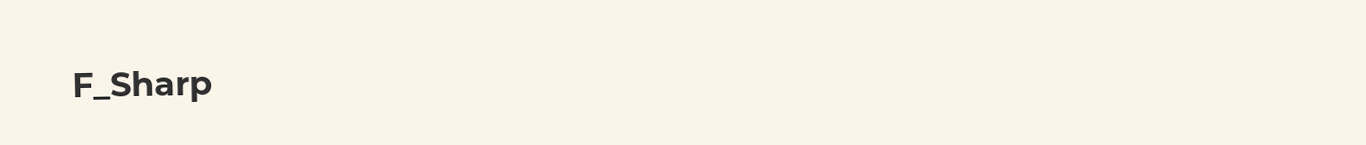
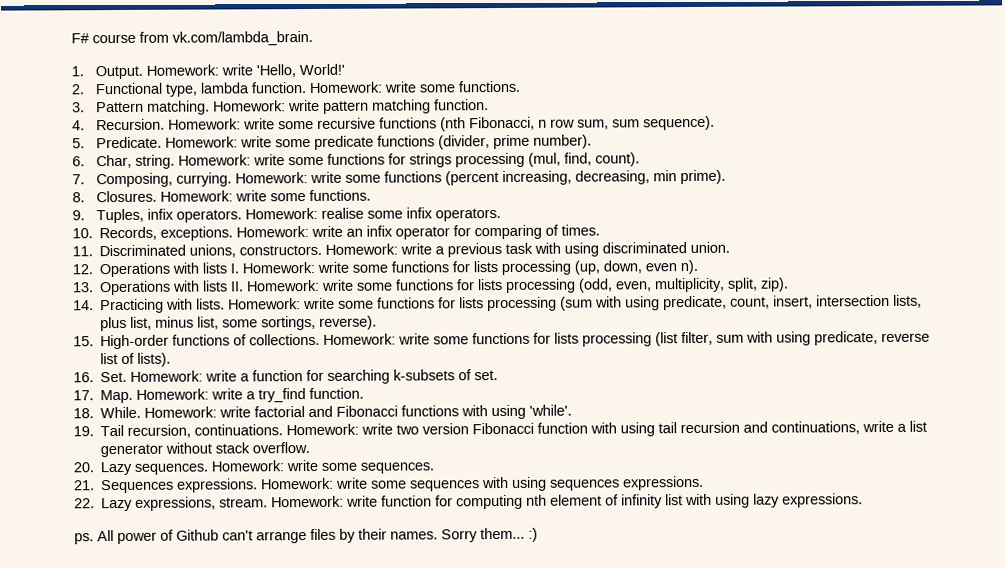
[71,69,213,105] F_Sharp -> [71,30,313,46] [71,63,346,80] [71,80,521,97] [72,99,490,115] [72,115,716,132] [72,134,593,150] [72,152,641,169] [72,169,727,188] [72,189,372,203] [72,207,502,224] [72,224,601,241] [72,241,731,258] [72,259,699,278] [72,277,790,296] [73,294,923,314] [100,315,378,332] [73,331,931,350] [100,352,172,367] [73,369,499,384] [73,387,365,404] [73,404,573,420] [73,420,928,438] [100,442,311,458] [73,459,435,476] [74,475,705,494] [74,493,864,512] [74,527,538,545] F# course from vk.com/lambda_brain. // 1. Output. Homework: write 'Hello, World!' // 2. Functional type, lambda function. Homework: write some functions. // 3. Pattern matching. Homework: write pattern matching function. // 4. Recursion. Homework: write some recursive functions (nth Fibonacci, n row sum, sum sequence). // 5. Predicate. Homework: write some predicate functions (divider, prime number). // 6. Char, string. Homework: write some functions for strings processing (mul, find, count). // 7. Composing, currying. Homework: write some functions (percent increasing, decreasing, min prime). // 8. Closures. Homework: write some functions. // 9. Tuples, infix operators. Homework: realise some infix operators. // 10. Records, exceptions. Homework: write an infix operator for comparing of times. // 11. Discriminated unions, constructors. Homework: write a previous task with using discriminated union. // 12. Operations with lists I. Homework: write some functions for lists processing (up, down, even n). // 13. Operations with lists II. Homework: write some functions for lists processing (odd, even, multiplicity, split, zip). // 14. Practicing with lists. Homework: write some functions for lists processing (sum with using predicate, count, insert, intersection lists, plus list, minus list, some sortings, reverse). // 15. High-order functions of collections. Homework: write some functions for lists processing (list filter, sum with using predicate, reverse list of lists). // 16. Set. Homework: write a function for searching k-subsets of set. // 17. Map. Homework: write a try_find function. // 18. While. Homework: write factorial and Fibonacci functions with using 'while'. // 19. Tail recursion, continuations. Homework: write two version Fibonacci function with using tail recursion and continuations, write a list generator without stack overflow. // 20. Lazy sequences. Homework: write some sequences. // 21. Sequences expressions. Homework: write some sequences with using sequences expressions. // 22. Lazy expressions, stream. Homework: write function for computing nth element of infinity list with using lazy expressions. // ps. All power of Github can't arrange files by their names. Sorry them... :)

